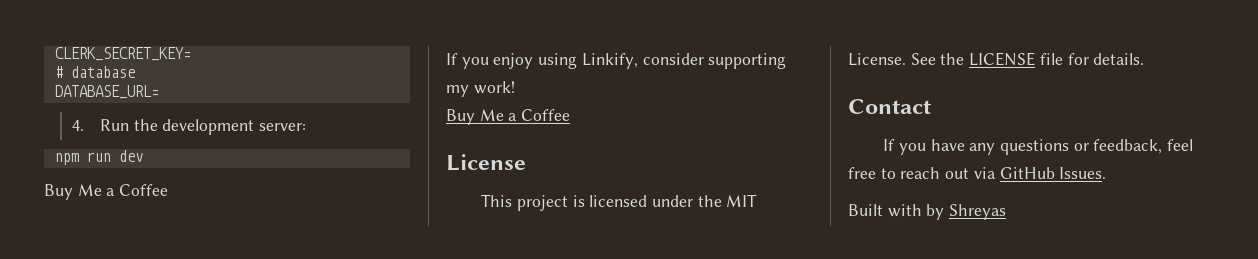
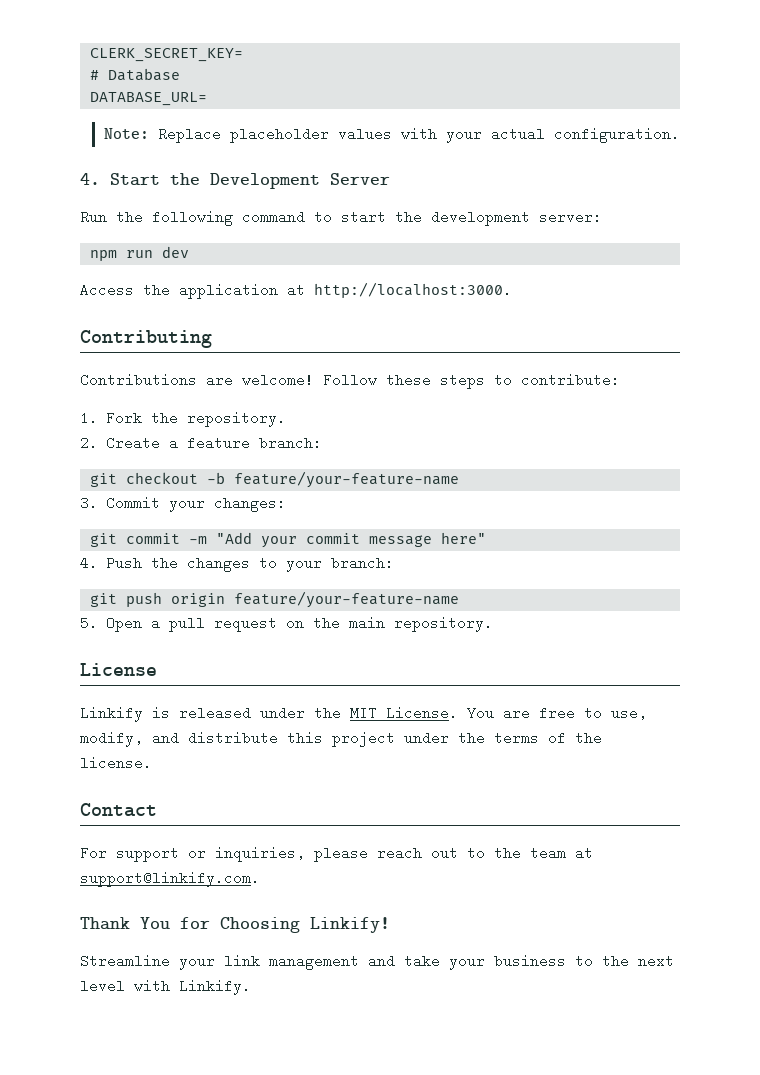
[70,66,135,78] database -> [107,68,180,81] Database
[71,119,129,131] 4. Run -> [103,127,680,143] [80,173,390,189] [80,210,386,226] Note: Replace placeholder values with your actual configuration. // 4. Start the Development Server // Run the following command to start
[44,184,169,200] [446,53,787,69] [446,81,515,97] [446,109,571,125] [446,154,526,171] [481,194,758,211] [848,52,1145,66] [848,99,931,114] [883,139,1194,155] [848,167,1107,179] [848,204,1007,220] Buy Me a Coffee // If you enjoy using Linkify, consider supporting my work! // Buy Me a Coffee // License // This project is licensed under the MIT License. See the LICENSE file for details. // Contact // If you have any questions or feedback, feel free to reach out via GitHub Issues. // Built with by Shreyas -> [80,282,512,299] [80,330,212,348] [80,373,620,389] [80,411,287,427] [80,436,323,450] [89,471,459,488] [80,496,287,512] [89,532,486,548] [80,556,395,572] [89,591,459,608] [80,616,494,632] [80,663,157,676] [80,706,647,722] [80,731,602,747] [80,756,152,770] [80,803,157,817] [80,846,593,862] [80,871,260,887] [80,917,390,933] [80,954,674,970] [80,979,251,995] Access the application at http://localhost:3000. // Contributing // Contributions are welcome! Follow these steps to contribute: // 1. Fork the repository. // 2. Create a feature branch: // git checkout -b feature/your-feature-name // 3. Commit your changes: // git commit -m "Add your commit message here" // 4. Push the changes to your branch: // git push origin feature/your-feature-name // 5. Open a pull request on the main repository. // License // Linkify is released under the MIT License. You are free to use, modify, and distribute this project under the terms of the license. // Contact // For support or inquiries, please reach out to the team at support@linkify.com. // Thank You for Choosing Linkify! // Streamline your link management and take your business to the next level with Linkify.

